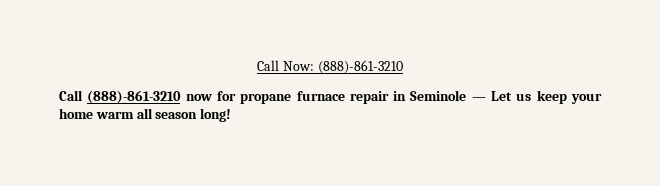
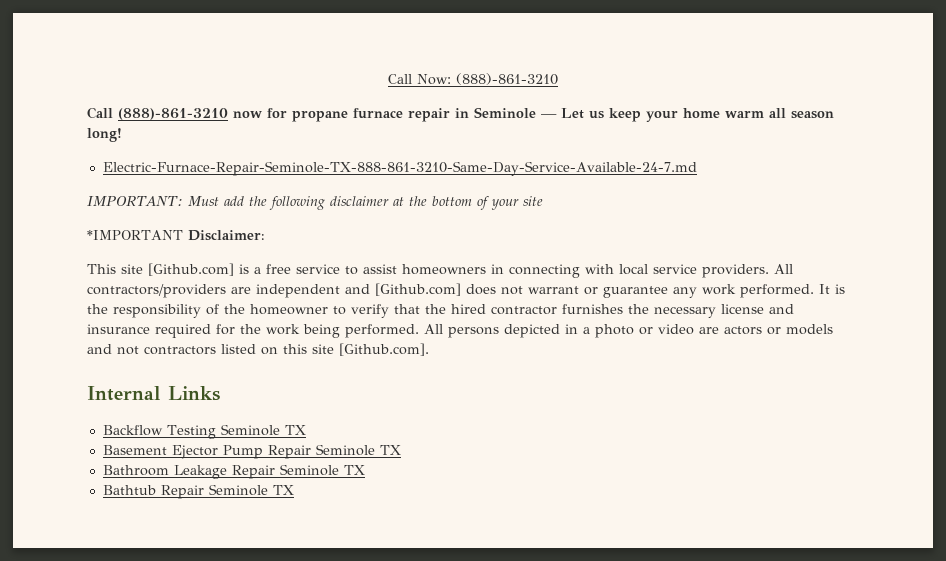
(232, 115) none -> [102,161,697,176] [87,196,543,210] [87,230,265,241] [87,263,793,278] [87,283,845,298] [87,304,794,318] [87,324,833,338] [87,343,429,356] [87,386,220,401] [102,424,306,439] [102,444,401,459] [102,464,365,479] [102,484,294,499] // Electric-Furnace-Repair-Seminole-TX-888-861-3210-Same-Day-Service-Available-24-7.md // IMPORTANT: Must add the following disclaimer at the bottom of your site // *IMPORTANT Disclaimer: // This site [Github.com] is a free service to assist homeowners in connecting with local service providers. All contractors/providers are independent and [Github.com] does not warrant or guarantee any work performed. It is the responsibility of the homeowner to verify that the hired contractor furnishes the necessary license and insurance required for the work being performed. All persons depicted in a photo or video are actors or models and not contractors listed on this site [Github.com]. // Internal Links // Backflow Testing Seminole TX // Basement Ejector Pump Repair Seminole TX // Bathroom Leakage Repair Seminole TX // Bathtub Repair Seminole TX

